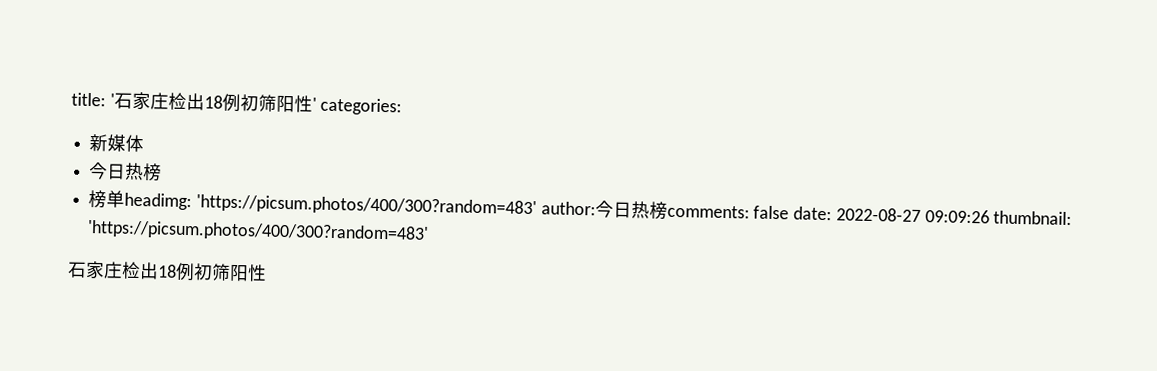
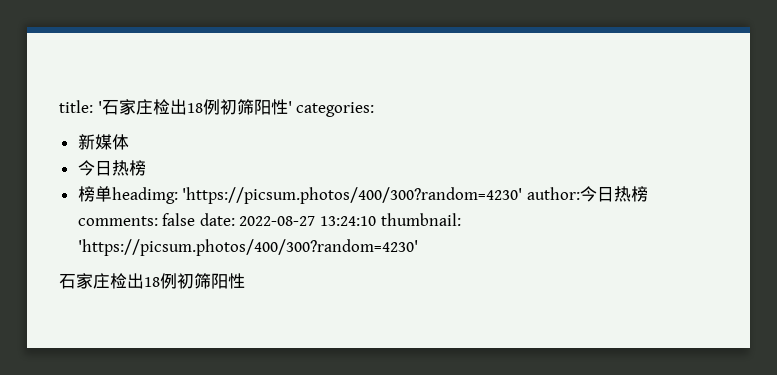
[195,194,537,218] 'https://picsum.photos/400/300?random=483' -> [182,187,523,204] 'https://picsum.photos/400/300?random=4230'
[924,209,1073,226] [87,219,430,243] 09:09:26 thumbnail: 'https://picsum.photos/400/300?random=483' -> [320,213,461,226] [77,239,418,256] 13:24:10 thumbnail: 'https://picsum.photos/400/300?random=4230'

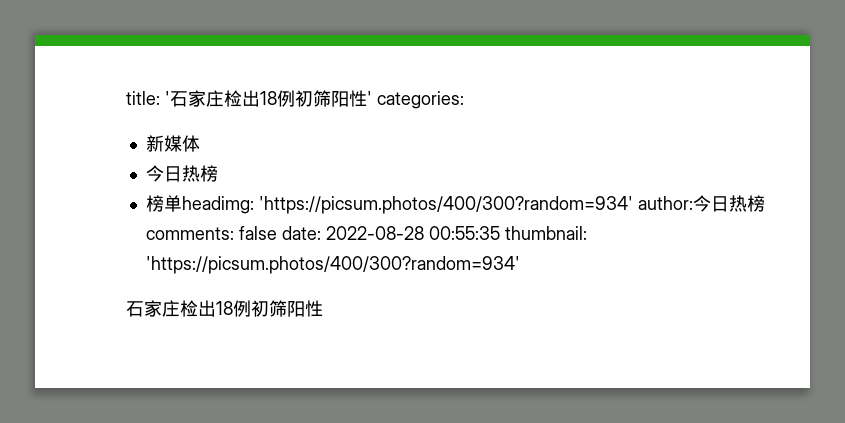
[182,187,523,204] 'https://picsum.photos/400/300?random=4230' -> [258,196,633,214] 'https://picsum.photos/400/300?random=934'
[239,213,461,226] [77,239,418,256] 2022-08-27 13:24:10 thumbnail: 'https://picsum.photos/400/300?random=4230' -> [325,226,587,240] [145,256,520,274] 2022-08-28 00:55:35 thumbnail: 'https://picsum.photos/400/300?random=934'

